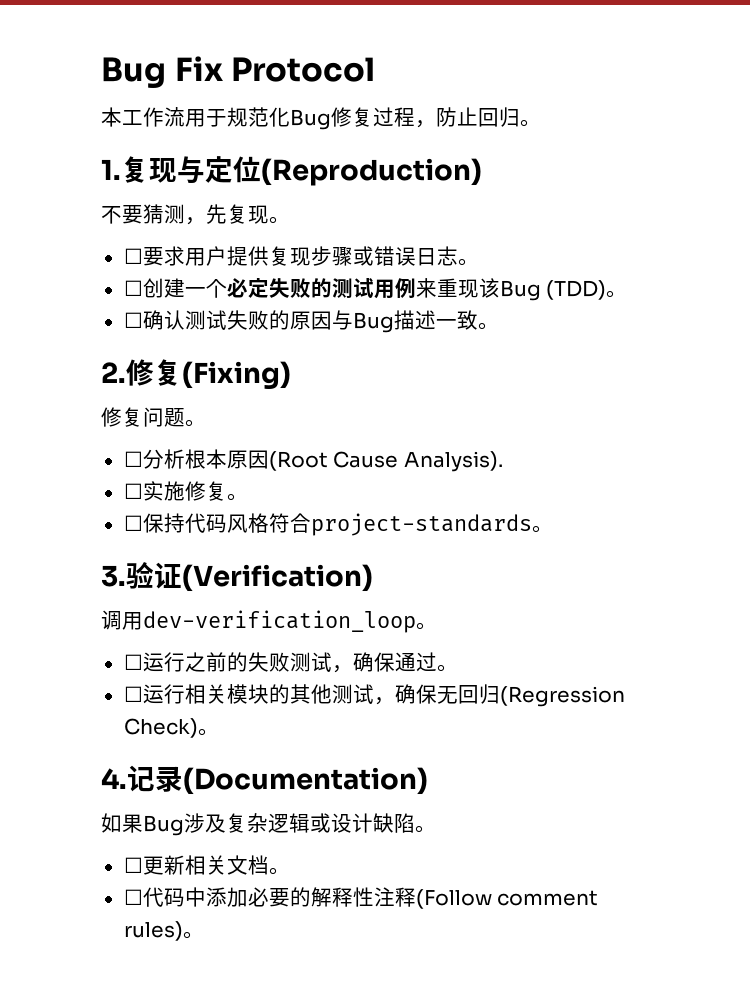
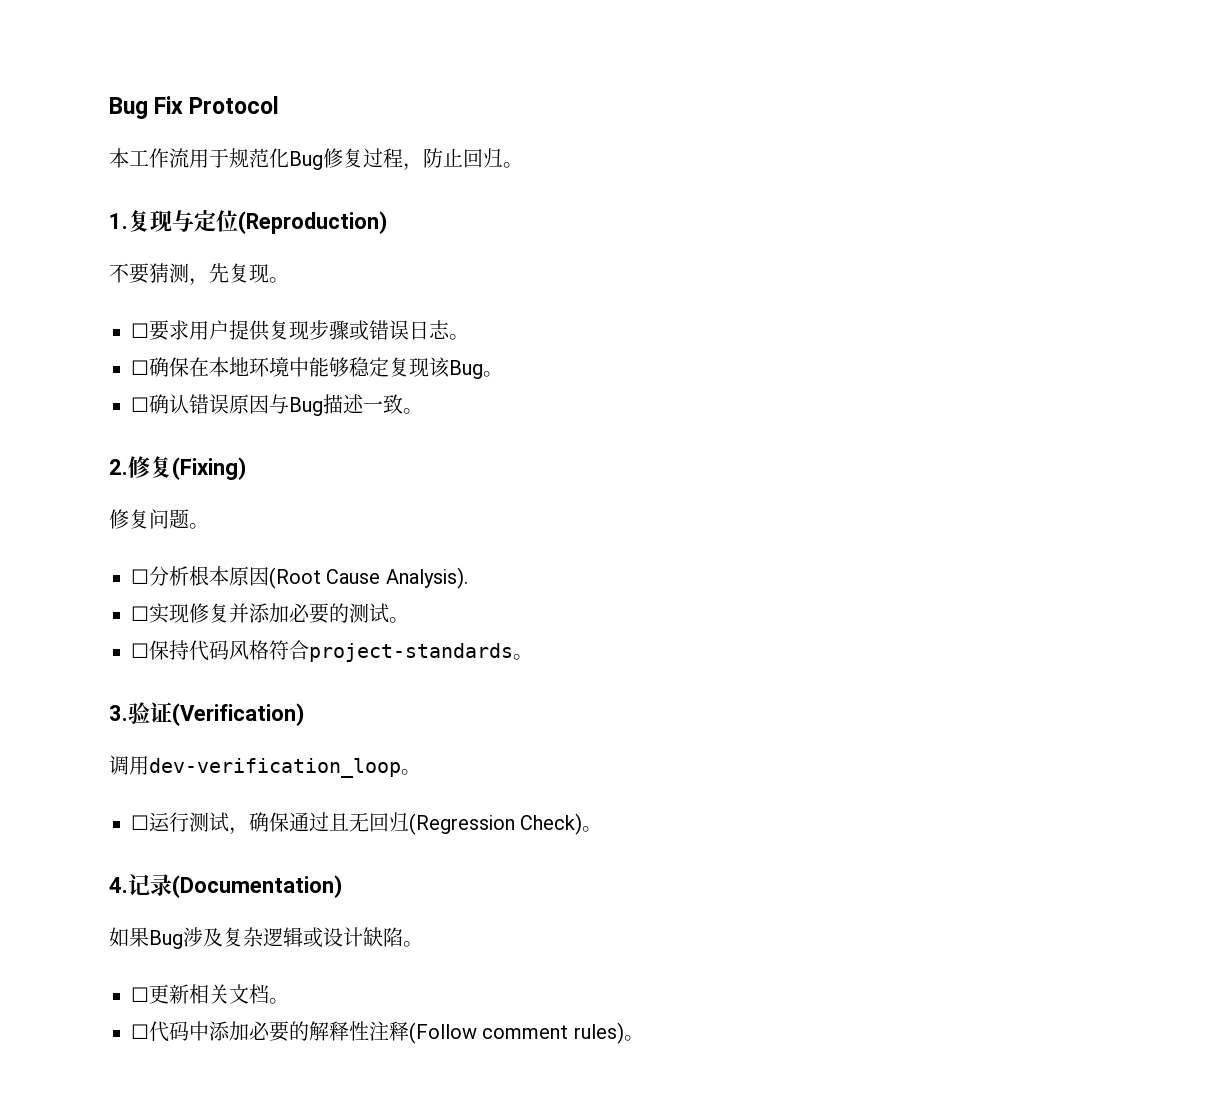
[142,278,458,299] 创建一个必定失败的测试用例来重 -> [149,357,409,377] 确保在本地环境中能够稳定复
[546,280,607,300] (TDD) -> (483, 369) none
[184,310,290,330] 测试失败的 -> [189,394,229,414] 错误
[163,481,227,501] 施修复 -> [169,603,389,624] 现修复并添加必要的测试
[184,652,290,672] 之前的失败 -> (189, 822) none
[436,664,458,672] [123,684,437,705] 。 // ☐运行相关模块的其他测试，确保 -> [329,813,349,831] 且

